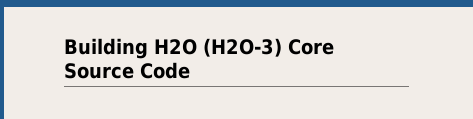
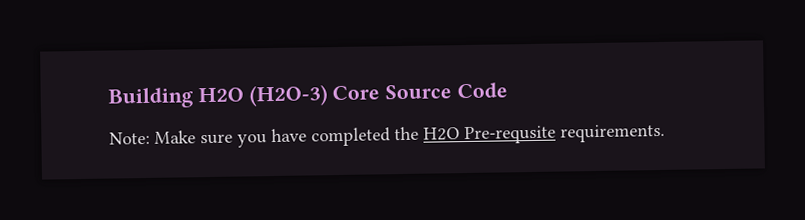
(190, 70) none -> [109,123,665,148] // Note: Make sure you have completed the H2O Pre-requsite requirements.

